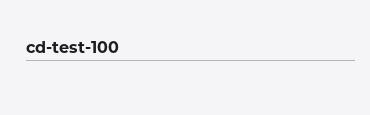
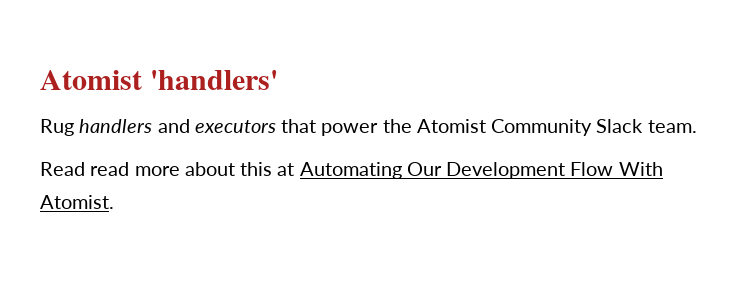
[26,41,119,53] cd-test-100 -> [40,70,279,90] [40,119,697,136] [40,162,663,179] [40,195,114,209] Atomist 'handlers' // Rug handlers and executors that power the Atomist Community Slack team. // Read read more about this at Automating Our Development Flow With Atomist.

